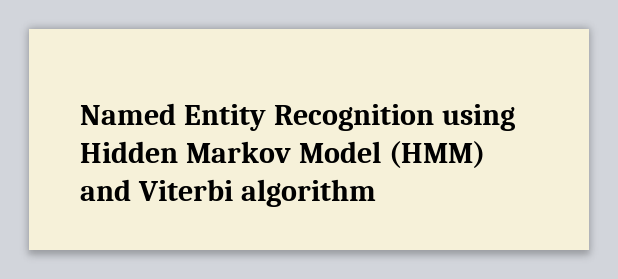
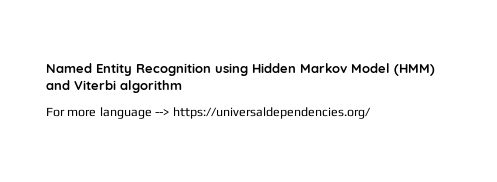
(376, 193) none -> [46,107,371,119] // For more language --> https://universaldependencies.org/

